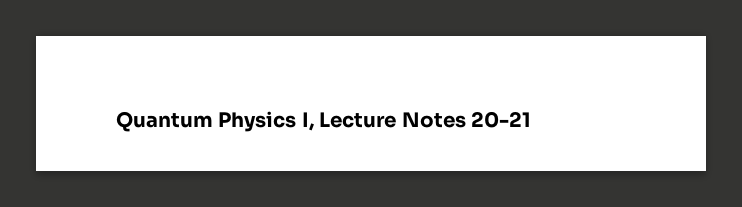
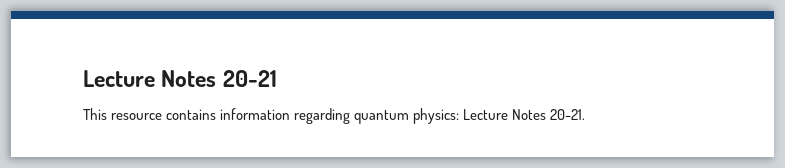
[116,111,314,132] Quantum Physics I, -> (83, 78) none
(531, 119) none -> [83,108,586,124] // This resource contains information regarding quantum physics: Lecture Notes 20-21.

